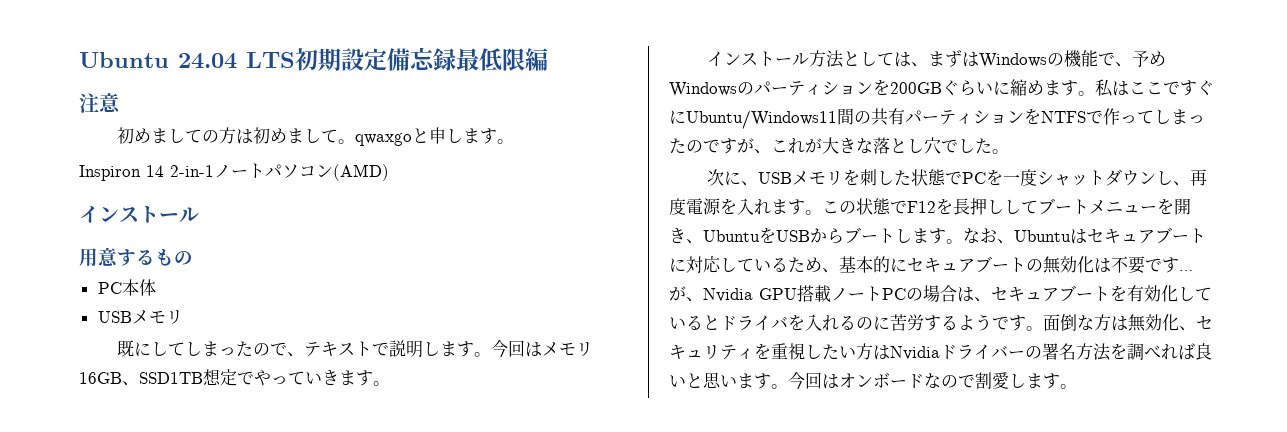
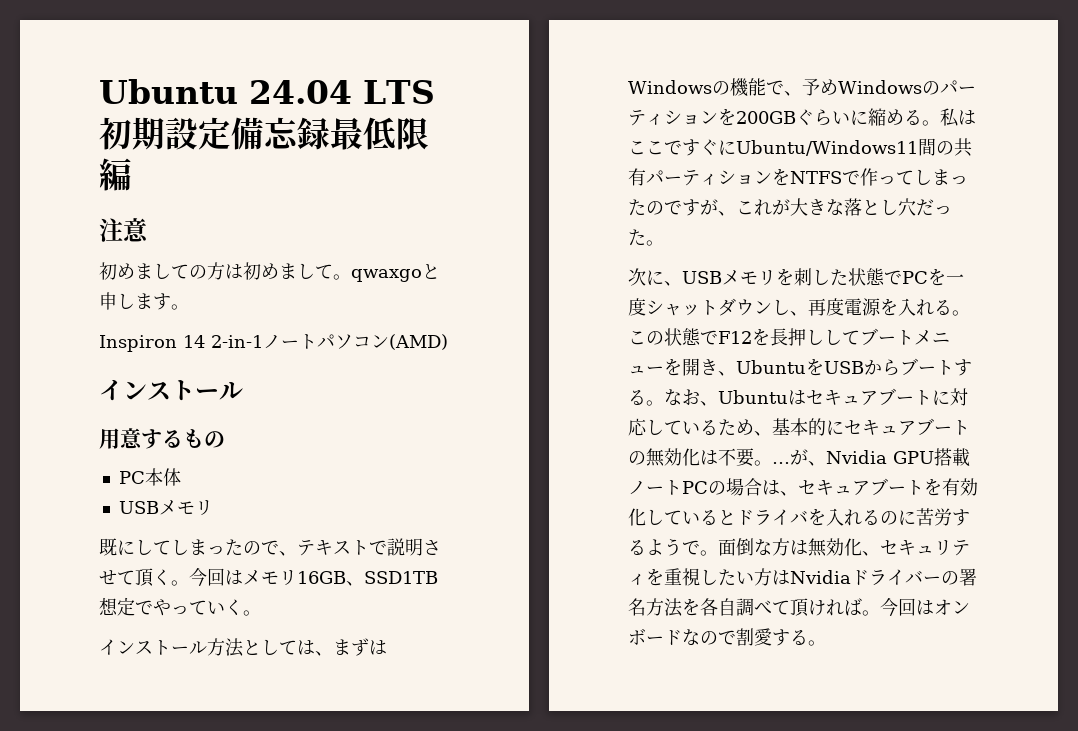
[422,341,474,357] します -> [423,540,441,555] [99,568,171,587] させて頂く
[322,370,373,386] きます -> [225,599,243,615] く
[1044,80,1078,96] ます -> [904,110,922,125] る
[941,138,975,153] でし -> [916,199,952,216] だっ
[771,199,805,215] ます -> [934,300,952,315] る
[895,228,946,244] します -> [954,359,972,376] [628,390,646,405] する
[1145,257,1179,273] です -> [754,460,772,466] 。
[1009,315,1026,331] す -> (700, 547) none
[1127,343,1212,360] [669,372,771,389] 調べれば良いと思います -> [700,598,862,617] 各自調べて頂ければ
[1009,373,1060,389] します -> [772,629,808,646] する

